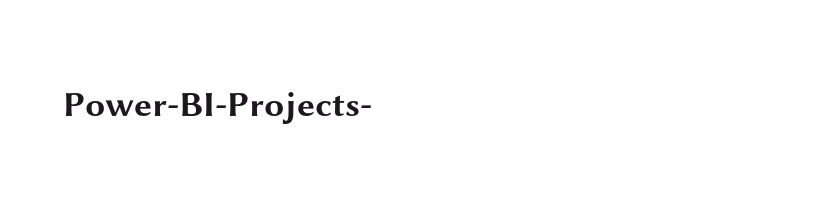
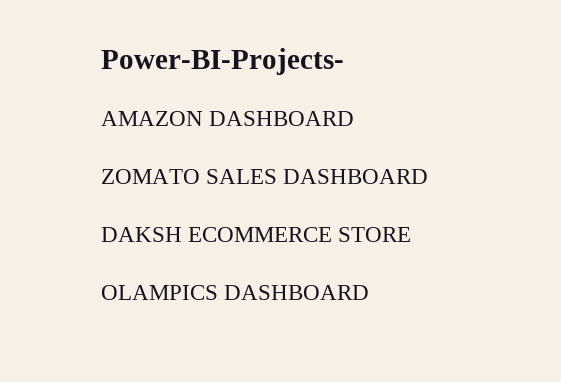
(372, 108) none -> [101,111,355,126] [101,169,429,184] [101,227,412,242] [101,285,370,300] // AMAZON DASHBOARD // ZOMATO SALES DASHBOARD // DAKSH ECOMMERCE STORE // OLAMPICS DASHBOARD

